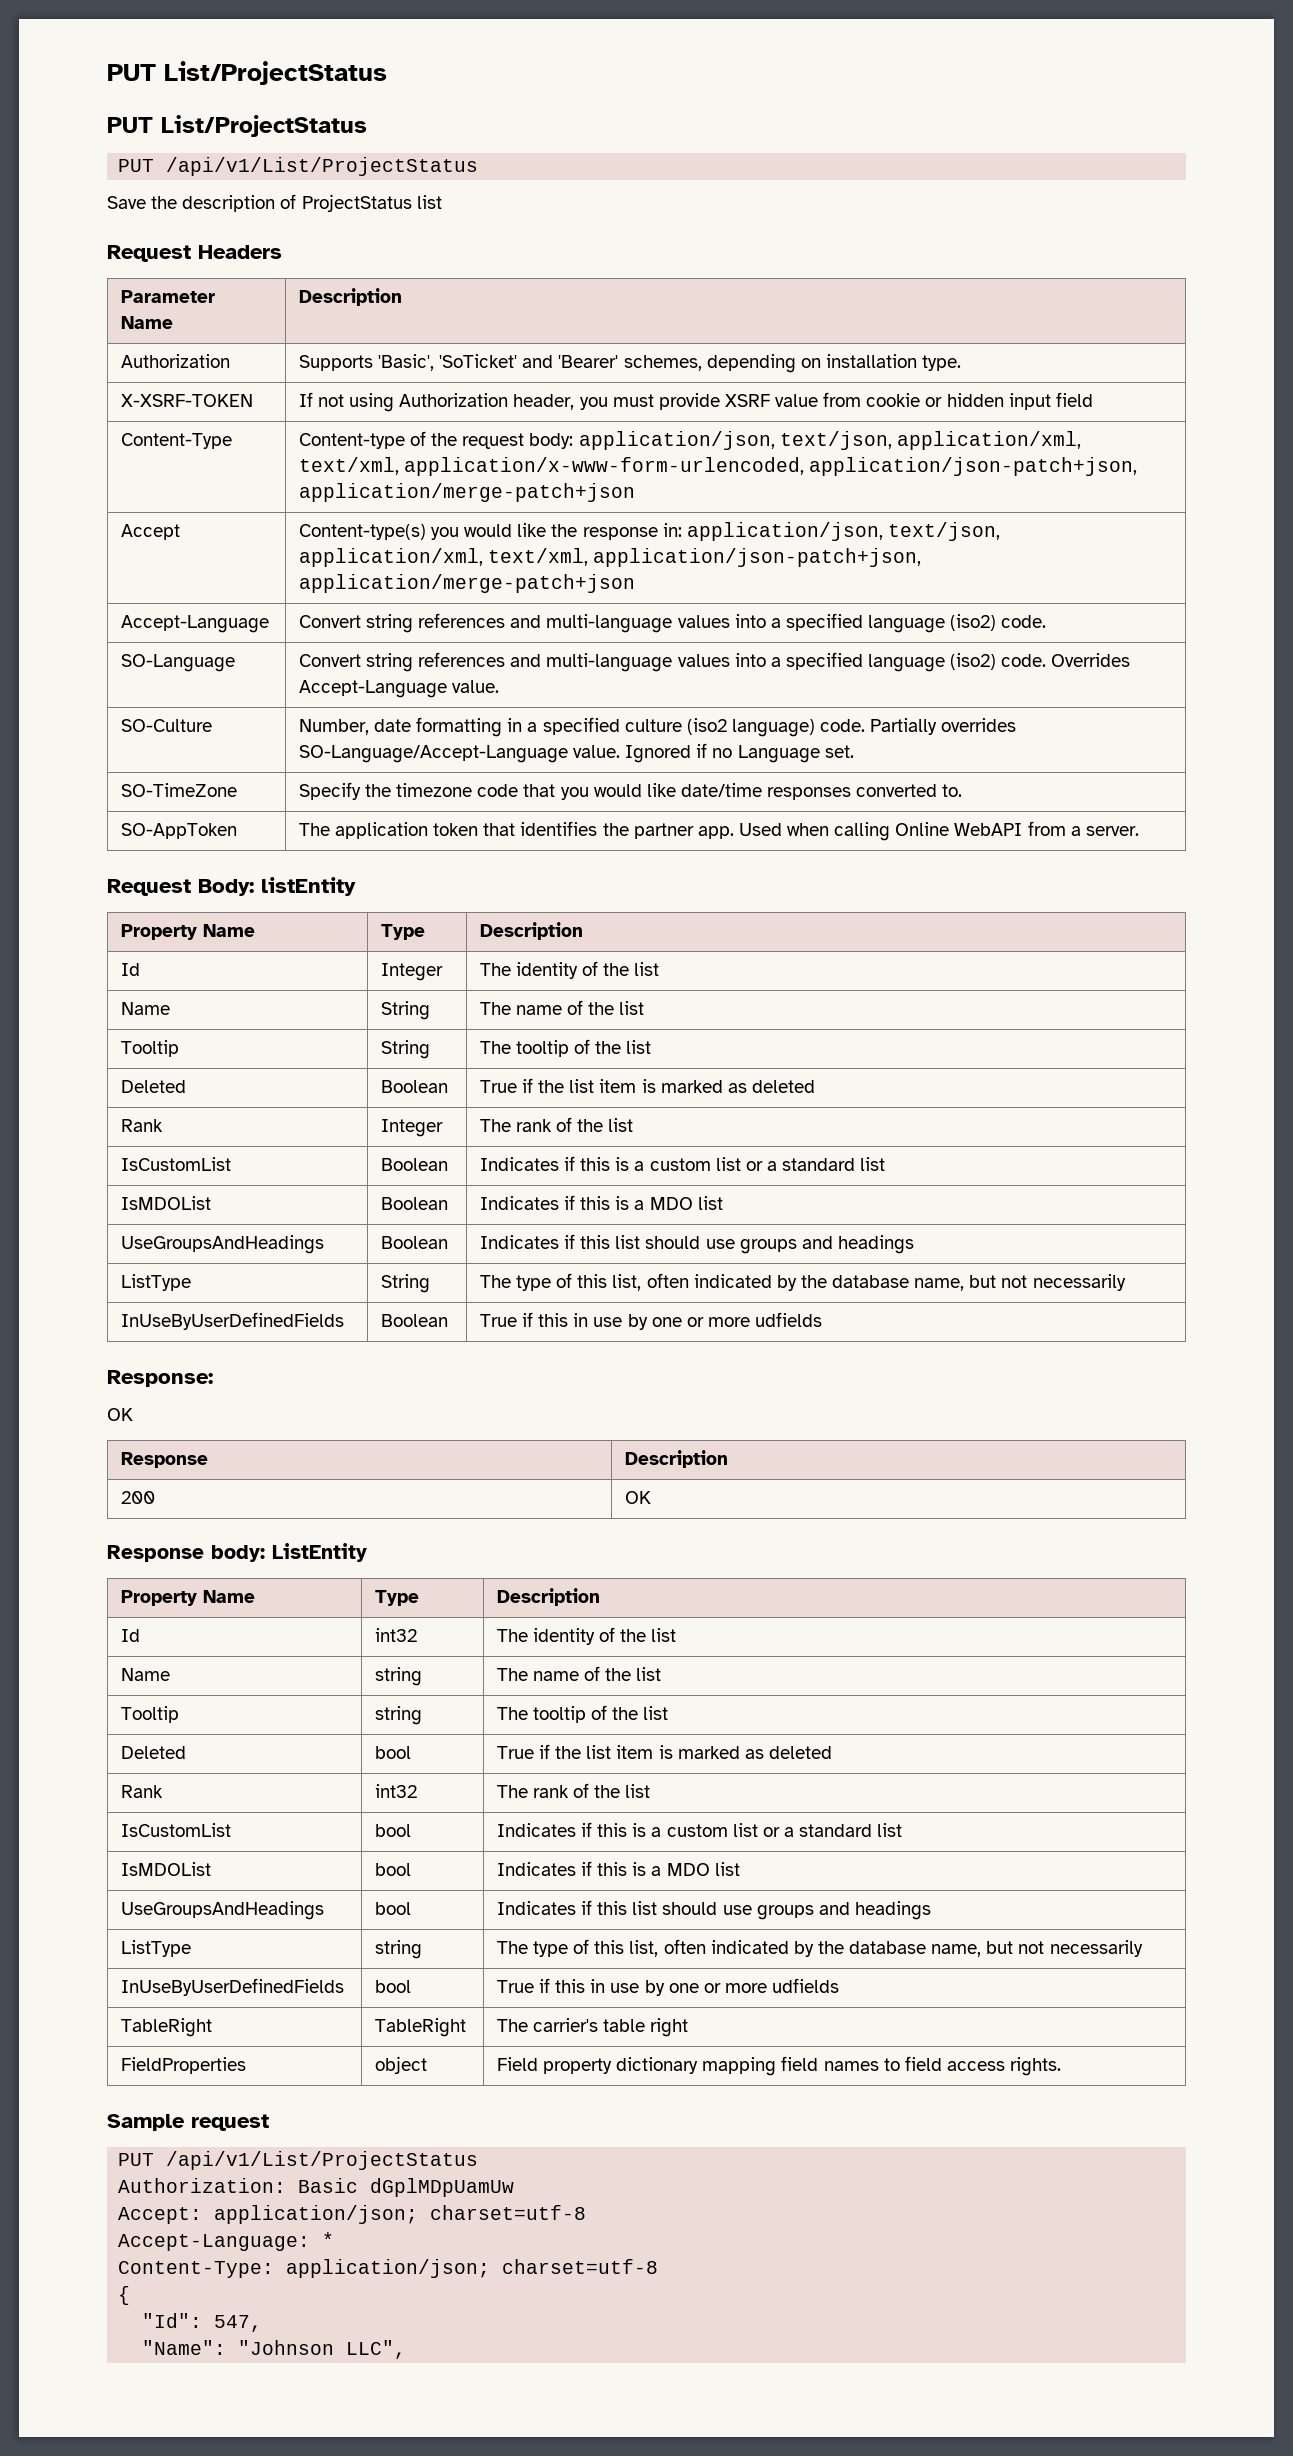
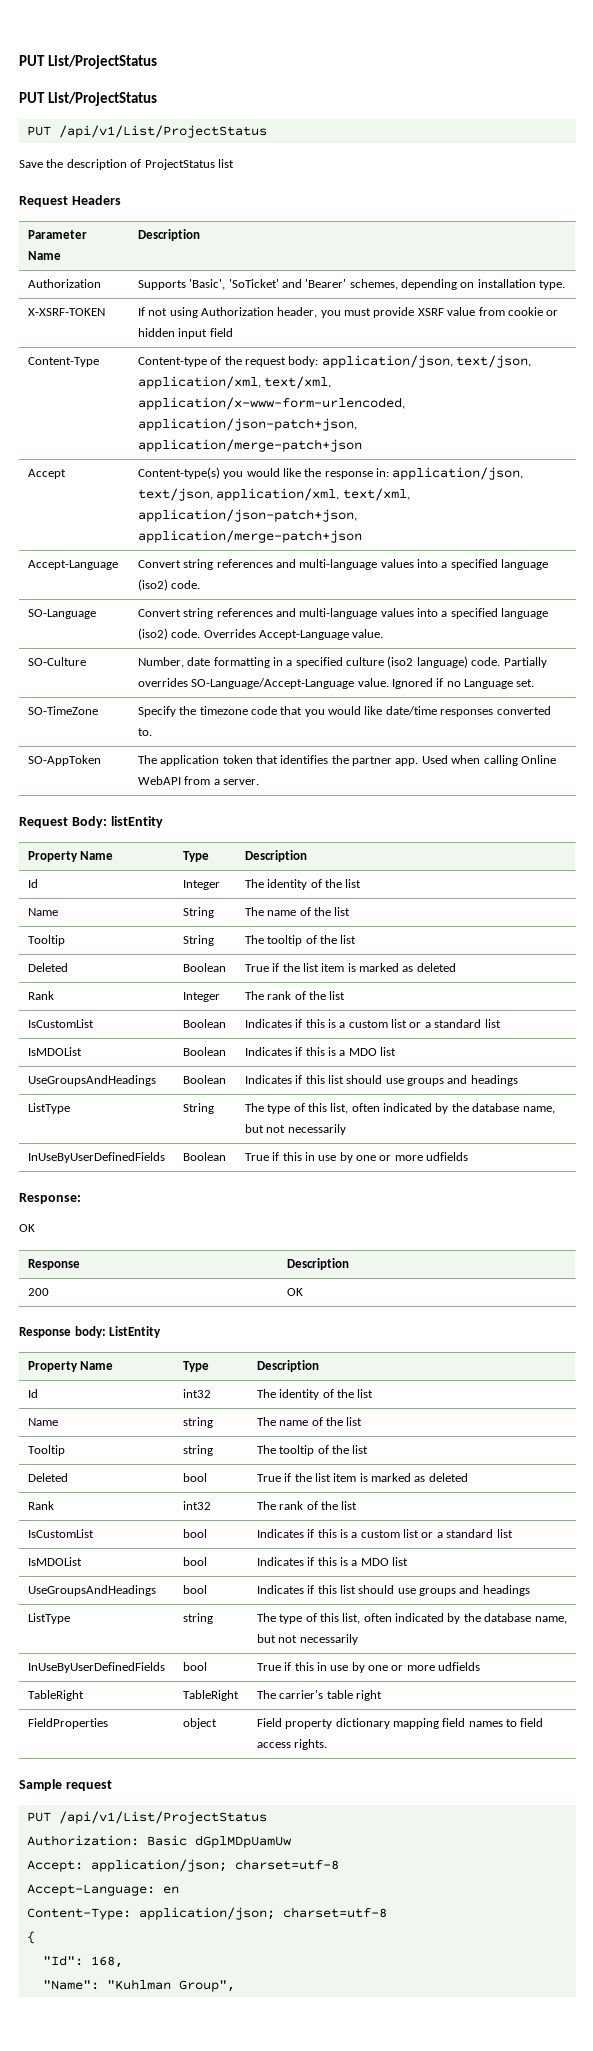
[322,2232,335,2247] * -> [162,1886,179,1894] en
[214,2315,263,2332] 547, -> [90,1956,123,1968] 168,
[238,2340,407,2359] "Johnson LLC", -> [106,1979,235,1992] "Kuhlman Group",

